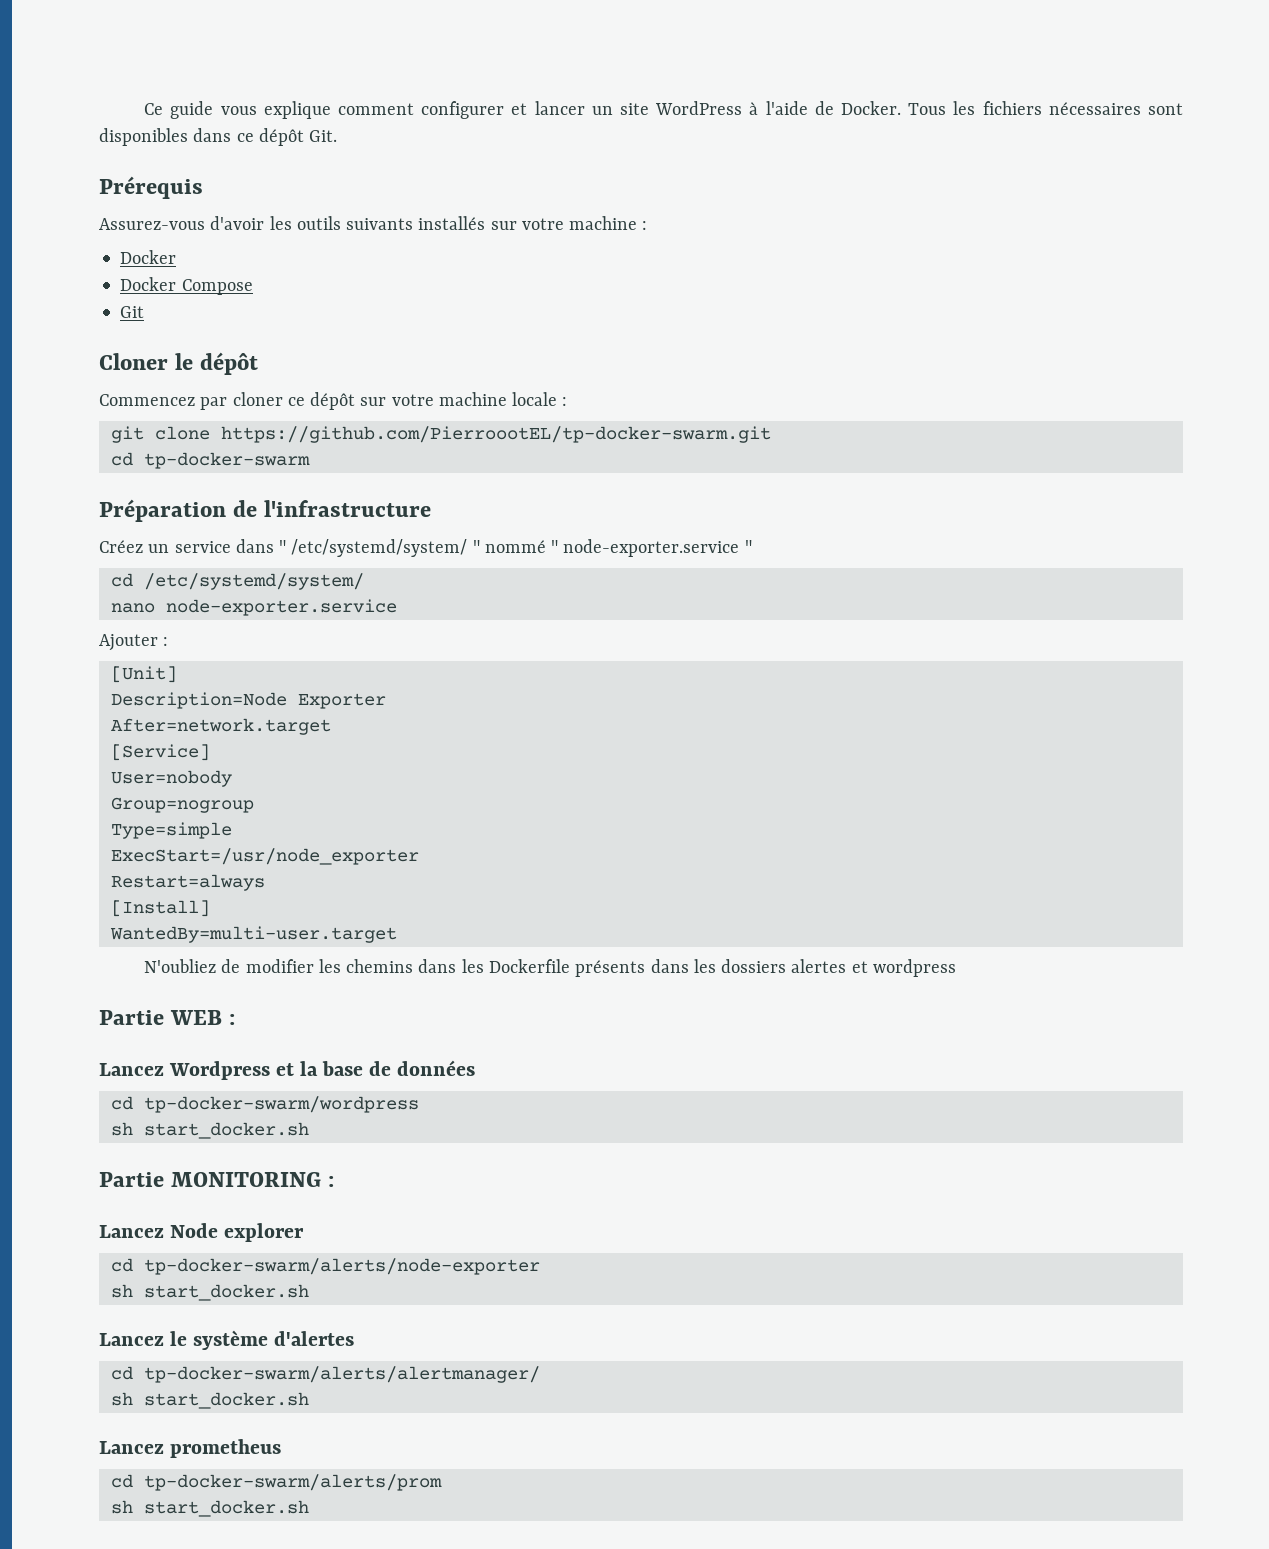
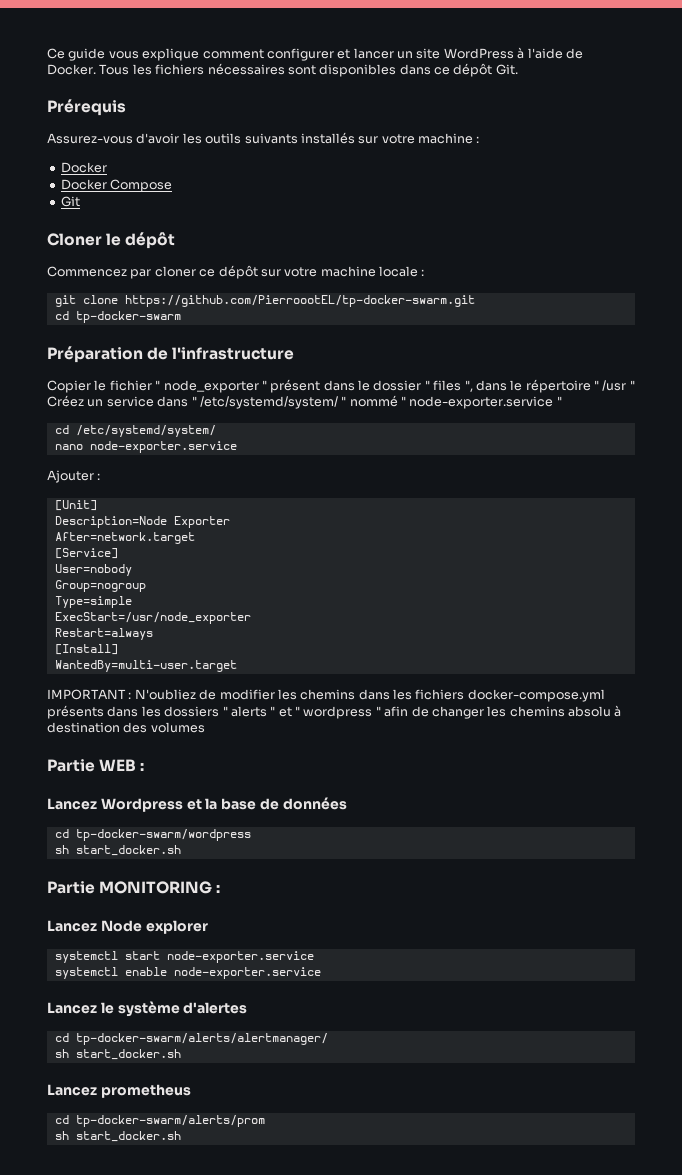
(432, 508) none -> [47,379,635,393] Copier le fichier " node_exporter " présent dans le dossier " files ", dans le répertoire " /usr "
(397, 934) none -> [47,689,132,700] IMPORTANT :
[488,959,570,973] Dockerfile -> [415,689,605,702] fichiers docker-compose.yml
[791,959,956,977] alertes et wordpress -> [222,705,622,719] [47,722,205,733] " alerts " et " wordpress " afin de changer les chemins absolu à destination des volumes
[110,1258,540,1275] [110,1284,309,1301] cd tp-docker-swarm/alerts/node-exporter // sh start_docker.sh -> [54,951,314,963] [54,967,321,979] systemctl start node-exporter.service // systemctl enable node-exporter.service

